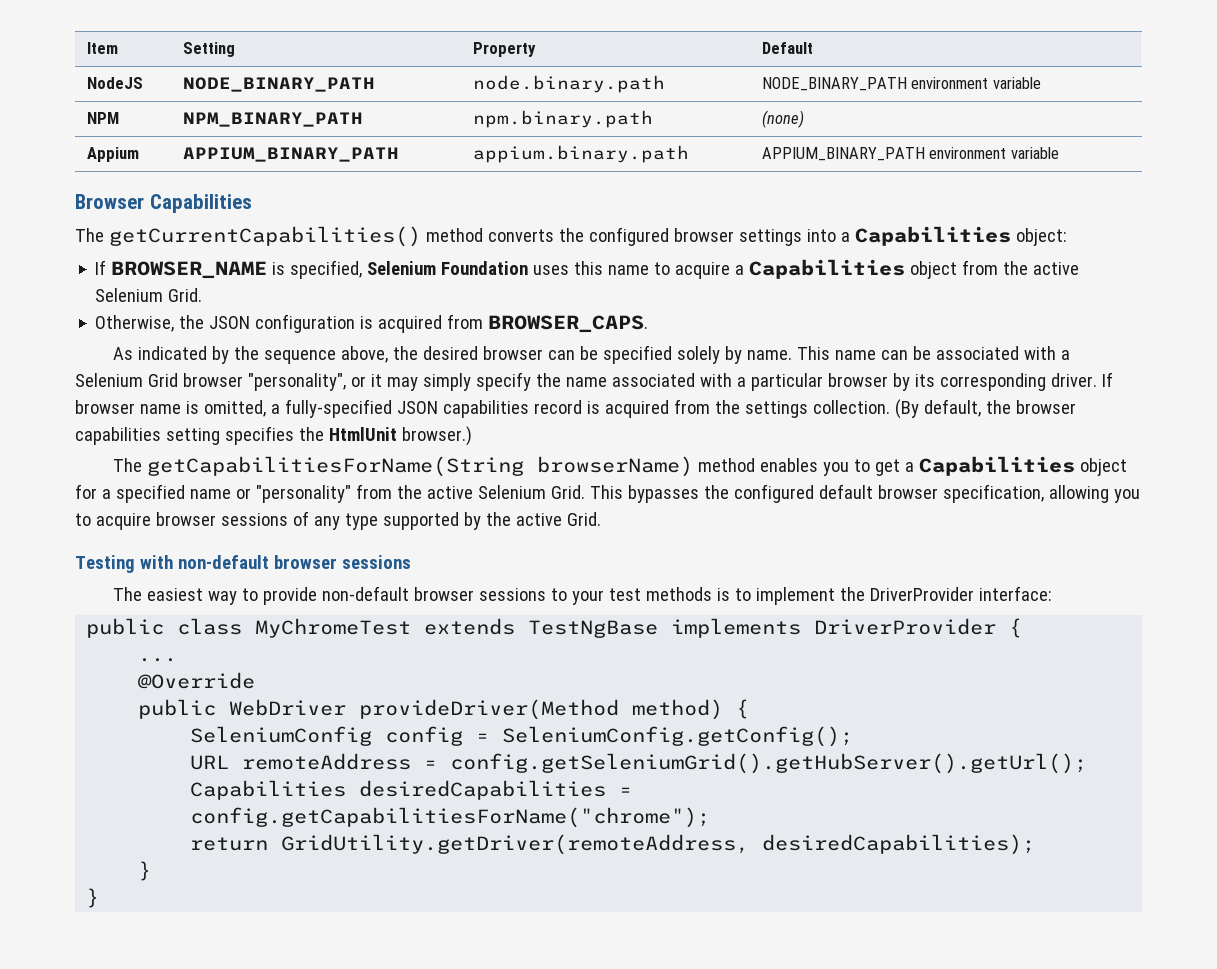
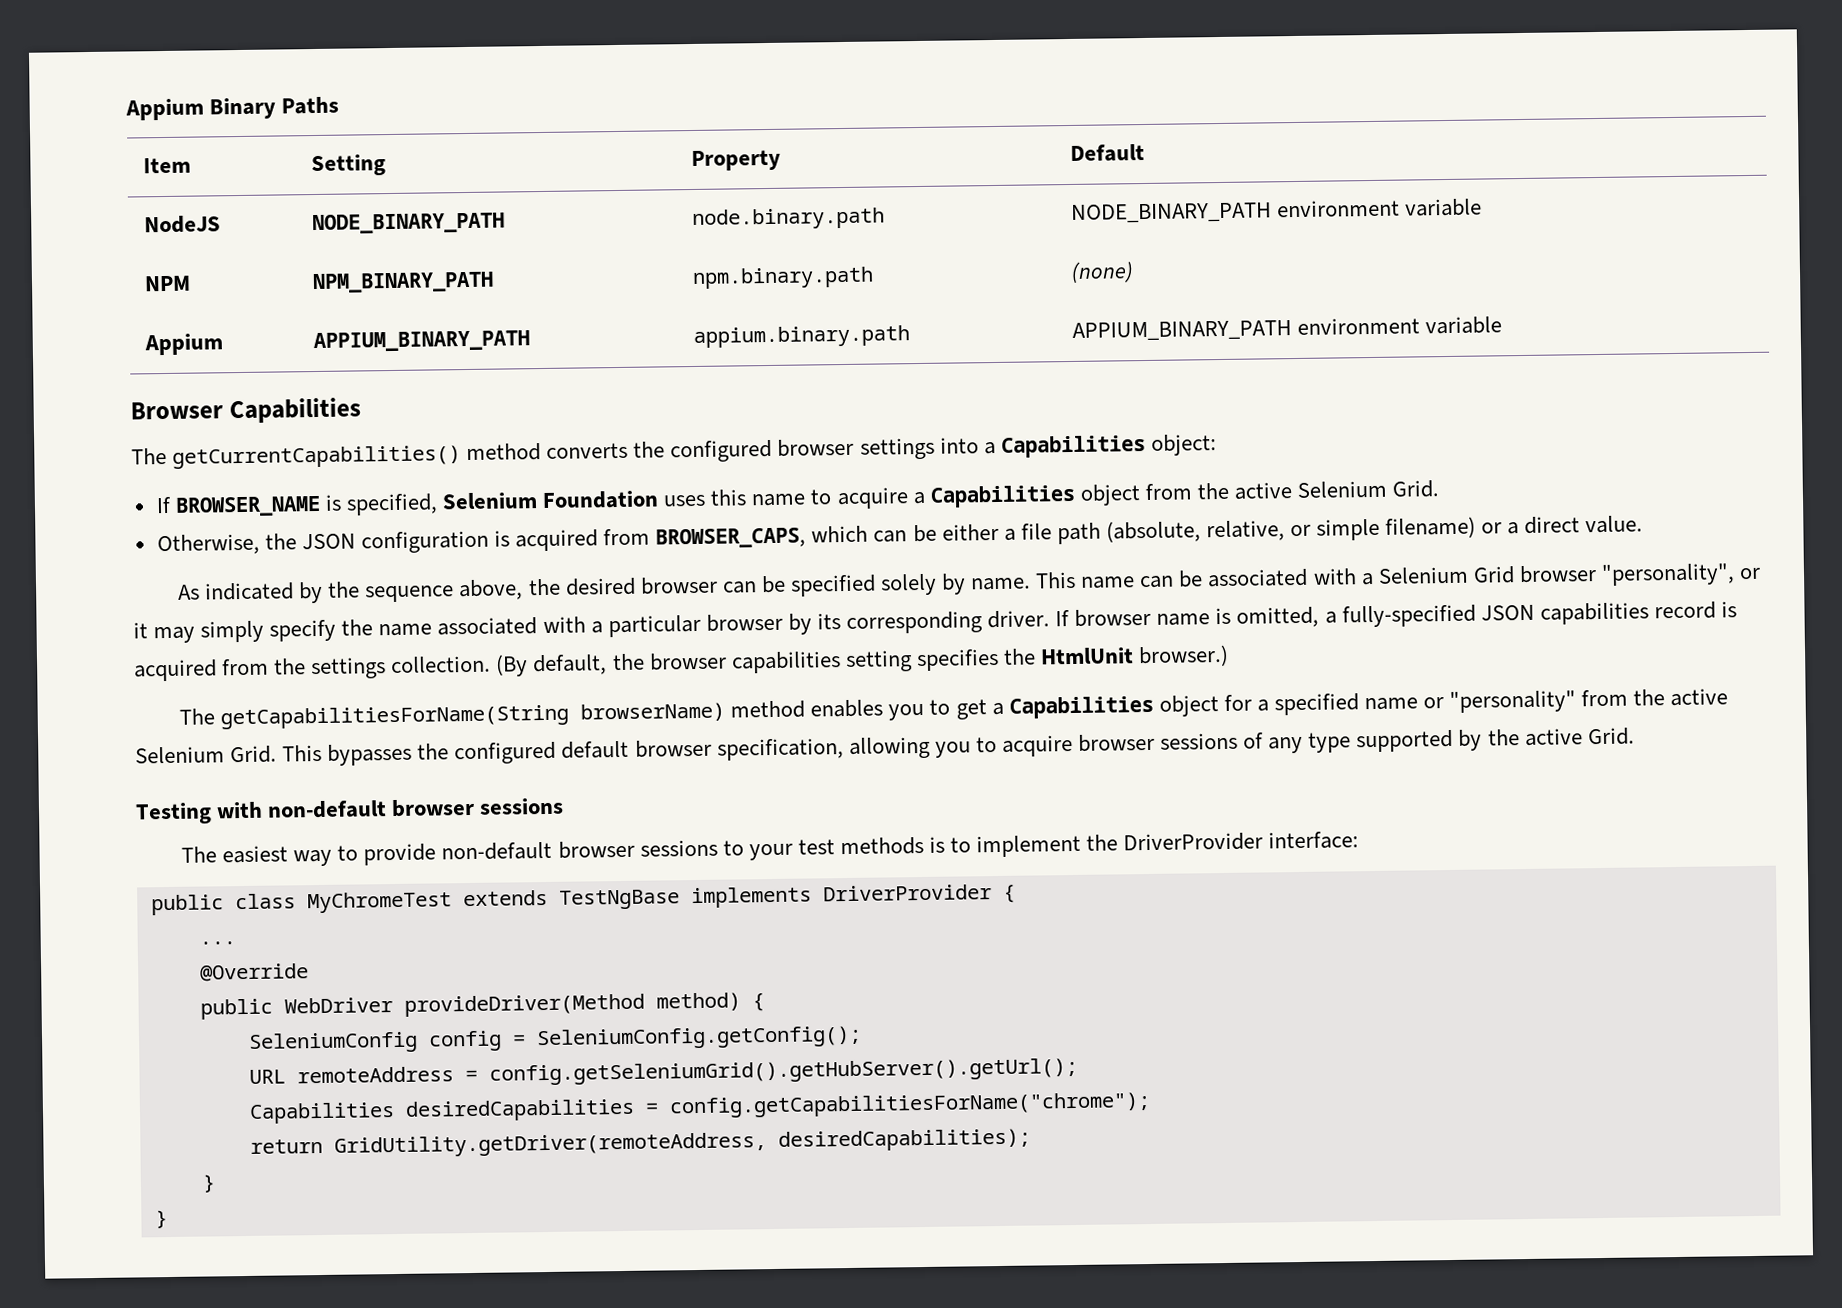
(86, 48) none -> [125,96,340,121] Appium Binary Paths //
[488,315,649,333] BROWSER_CAPS. -> [655,515,1644,549] BROWSER_CAPS, which can be either a file path (absolute, relative, or simple filename) or a direct value.

